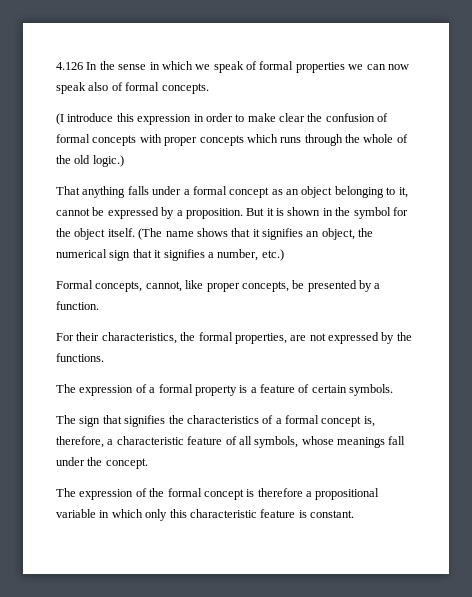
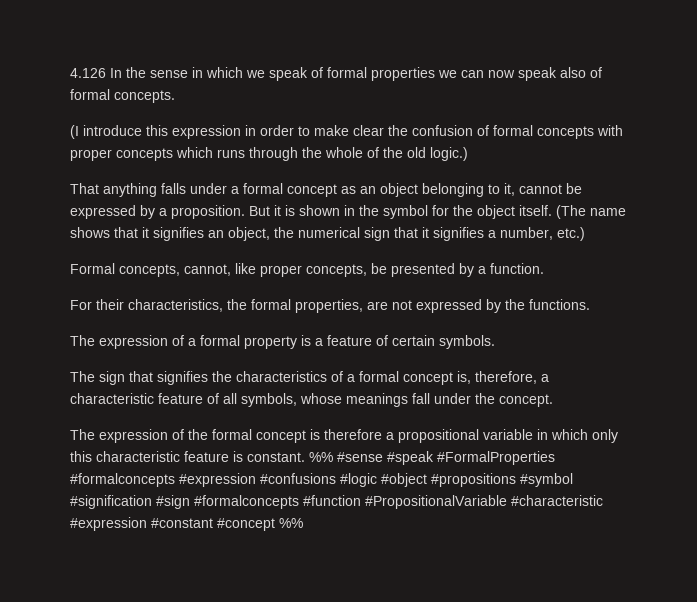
(354, 514) none -> [309,451,555,465] [70,473,573,487] [70,495,603,509] [70,517,303,531] %% #sense #speak #FormalProperties #formalconcepts #expression #confusions #logic #object #propositions #symbol #signification #sign #formalconcepts #function #PropositionalVariable #characteristic #expression #constant #concept %%

